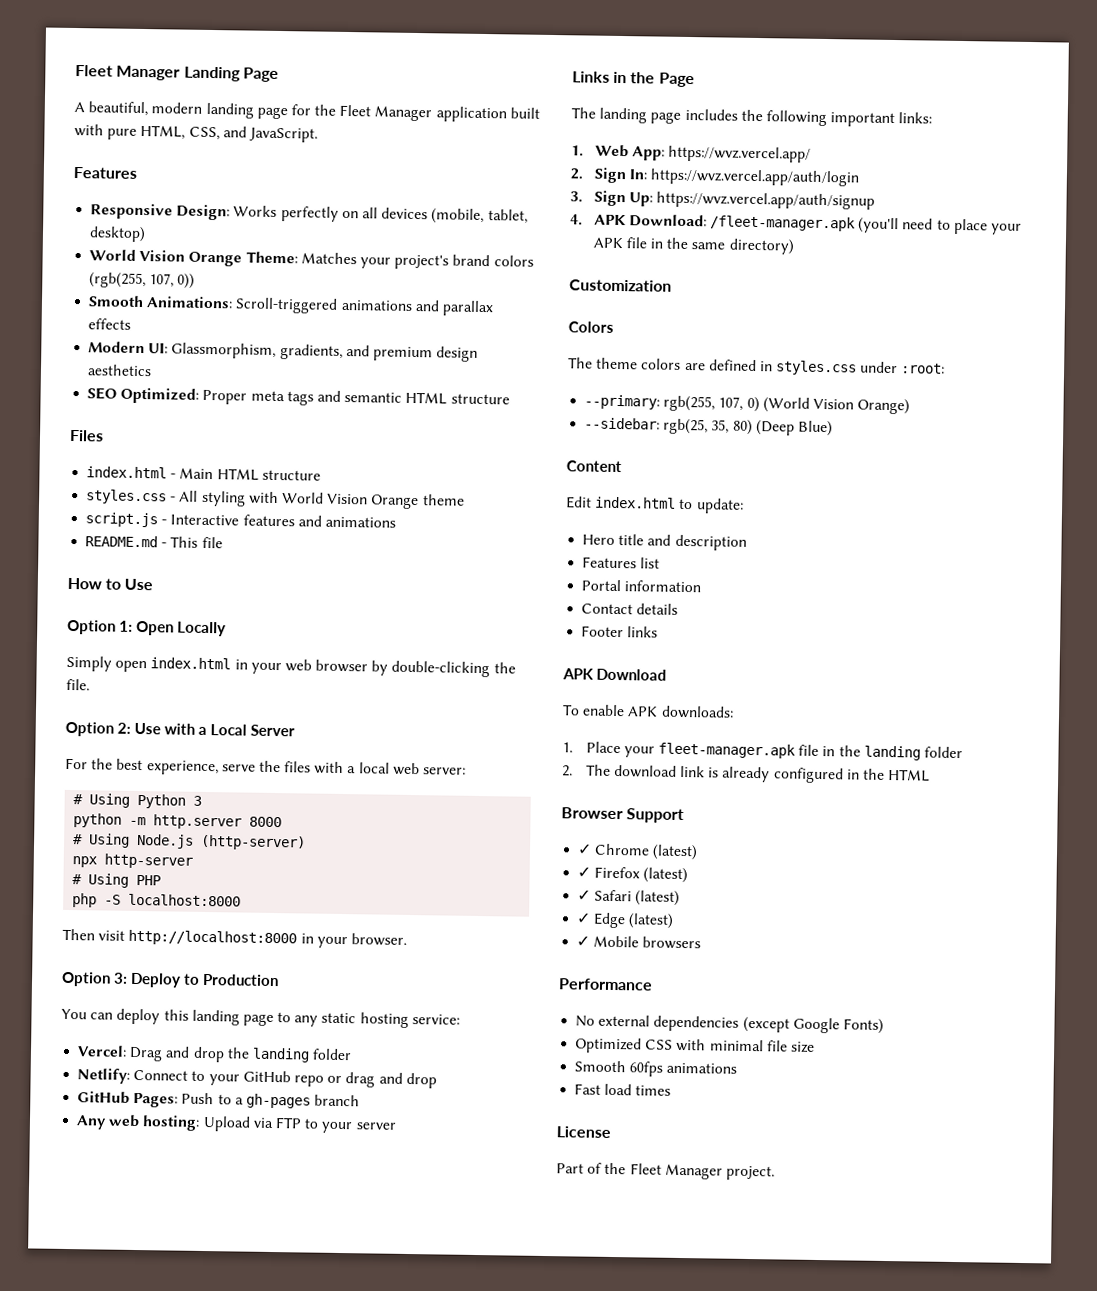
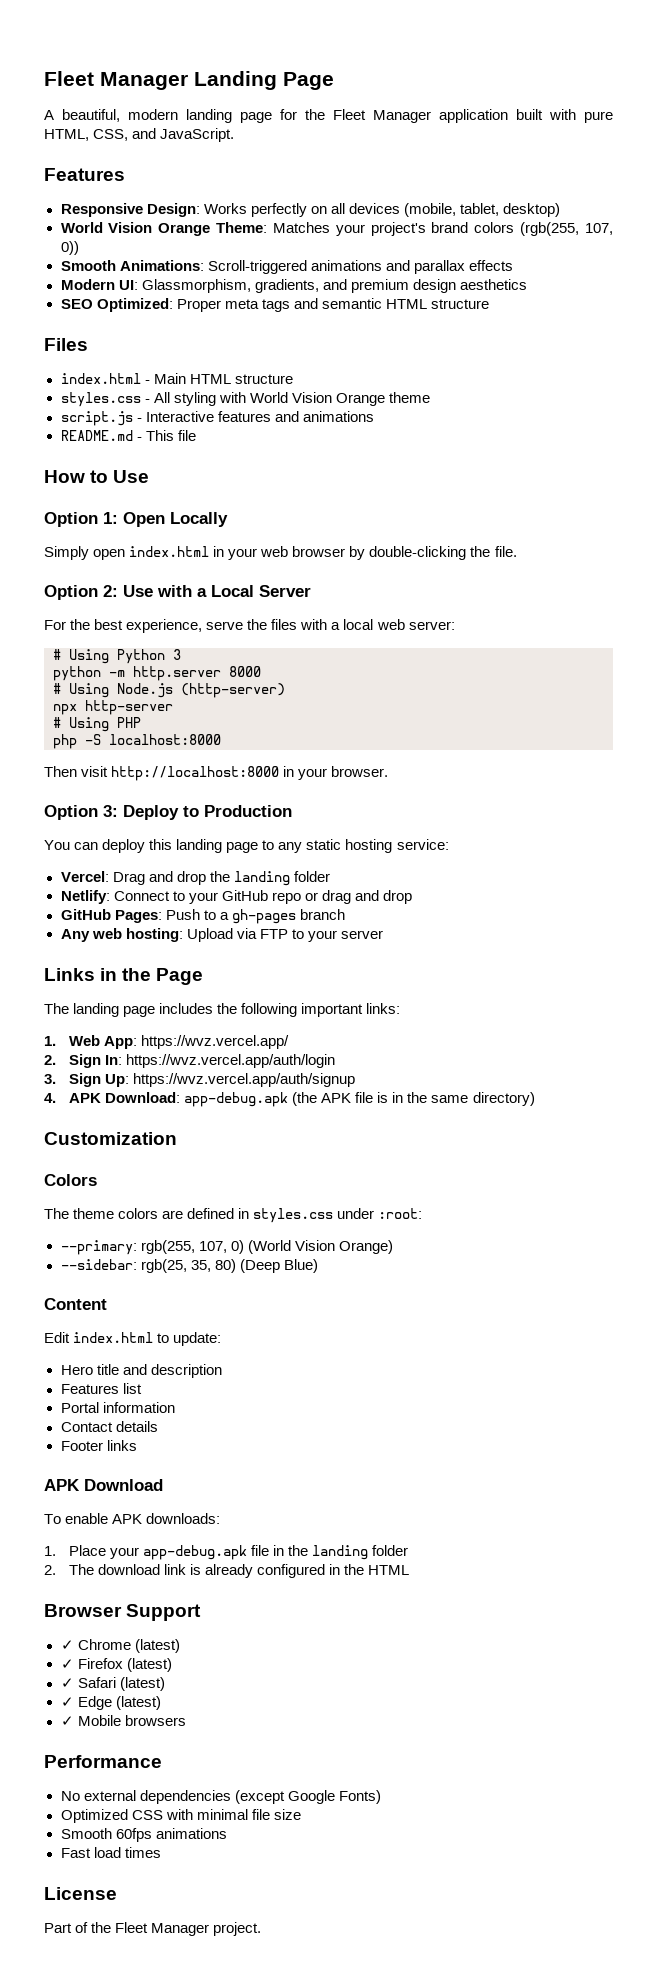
[709,215,1022,235] /fleet-manager.apk (you'll need to place your -> [184,1092,318,1107] app-debug.apk (the
(647, 243) none -> [377,1092,389,1103] is
[657,742,796,759] fleet-manager.apk -> [143,1545,248,1560] app-debug.apk

